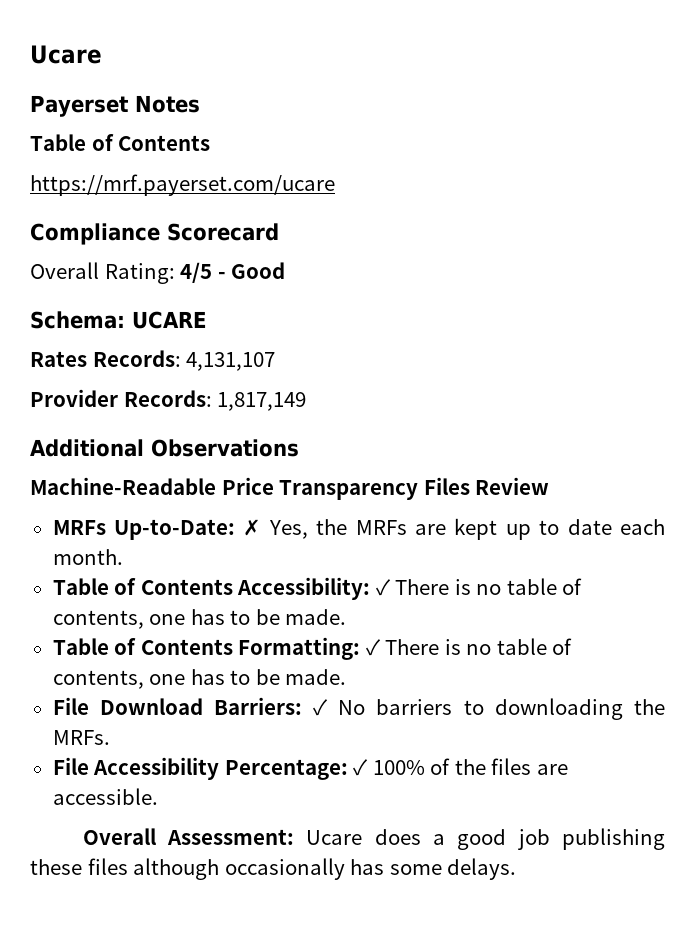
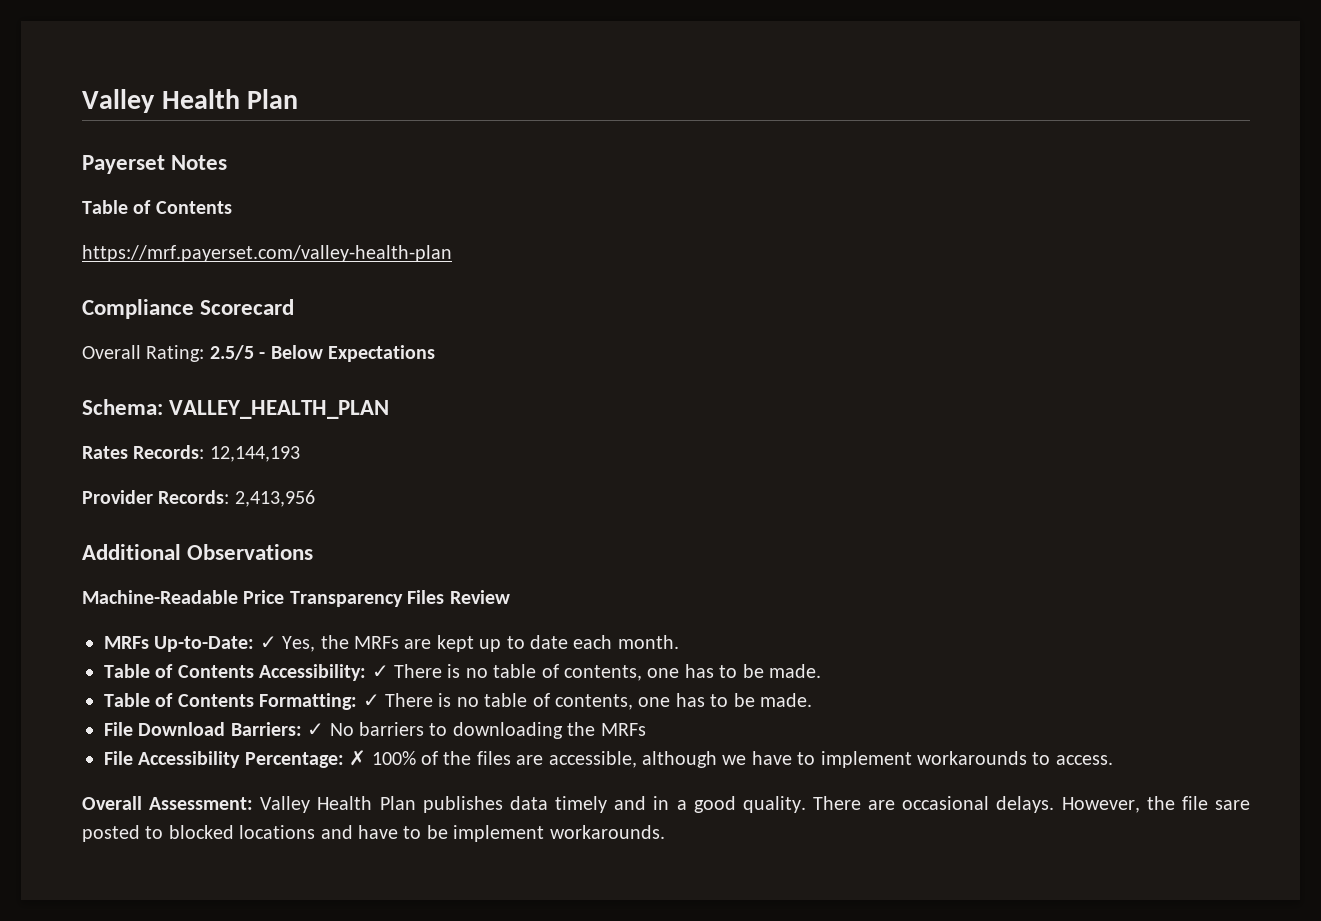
[30,45,102,64] Ucare -> [82,89,299,113] Valley Health Plan
[30,174,335,196] https://mrf.payerset.com/ucare -> [82,245,452,262] https://mrf.payerset.com/valley-health-plan
[180,262,286,283] 4/5 - Good -> [209,345,435,362] 2.5/5 - Below Expectations
[132,311,207,329] UCARE -> [169,400,390,419] VALLEY_HEALTH_PLAN
[186,352,276,371] 4,131,107 -> [209,446,300,462] 12,144,193
[217,392,307,411] 1,817,149 -> [234,490,315,507] 2,413,956
[243,519,262,536] ✗ -> [259,636,277,649] ✓
[52,730,110,745] MRFs. -> [600,723,646,736] MRFs
[353,759,369,776] ✓ -> [349,750,367,766] ✗
[52,788,158,805] [82,828,666,850] [30,858,517,880] accessible. // Overall Assessment: Ucare does a good job publishing these files although occasionally has some delays. -> [548,751,1113,768] [82,796,1250,813] [82,825,665,842] accessible, although we have to implement workarounds to access. // Overall Assessment: Valley Health Plan publishes data timely and in a good quality. There are occasional delays. However, the file sare posted to blocked locations and have to be implement workarounds.

